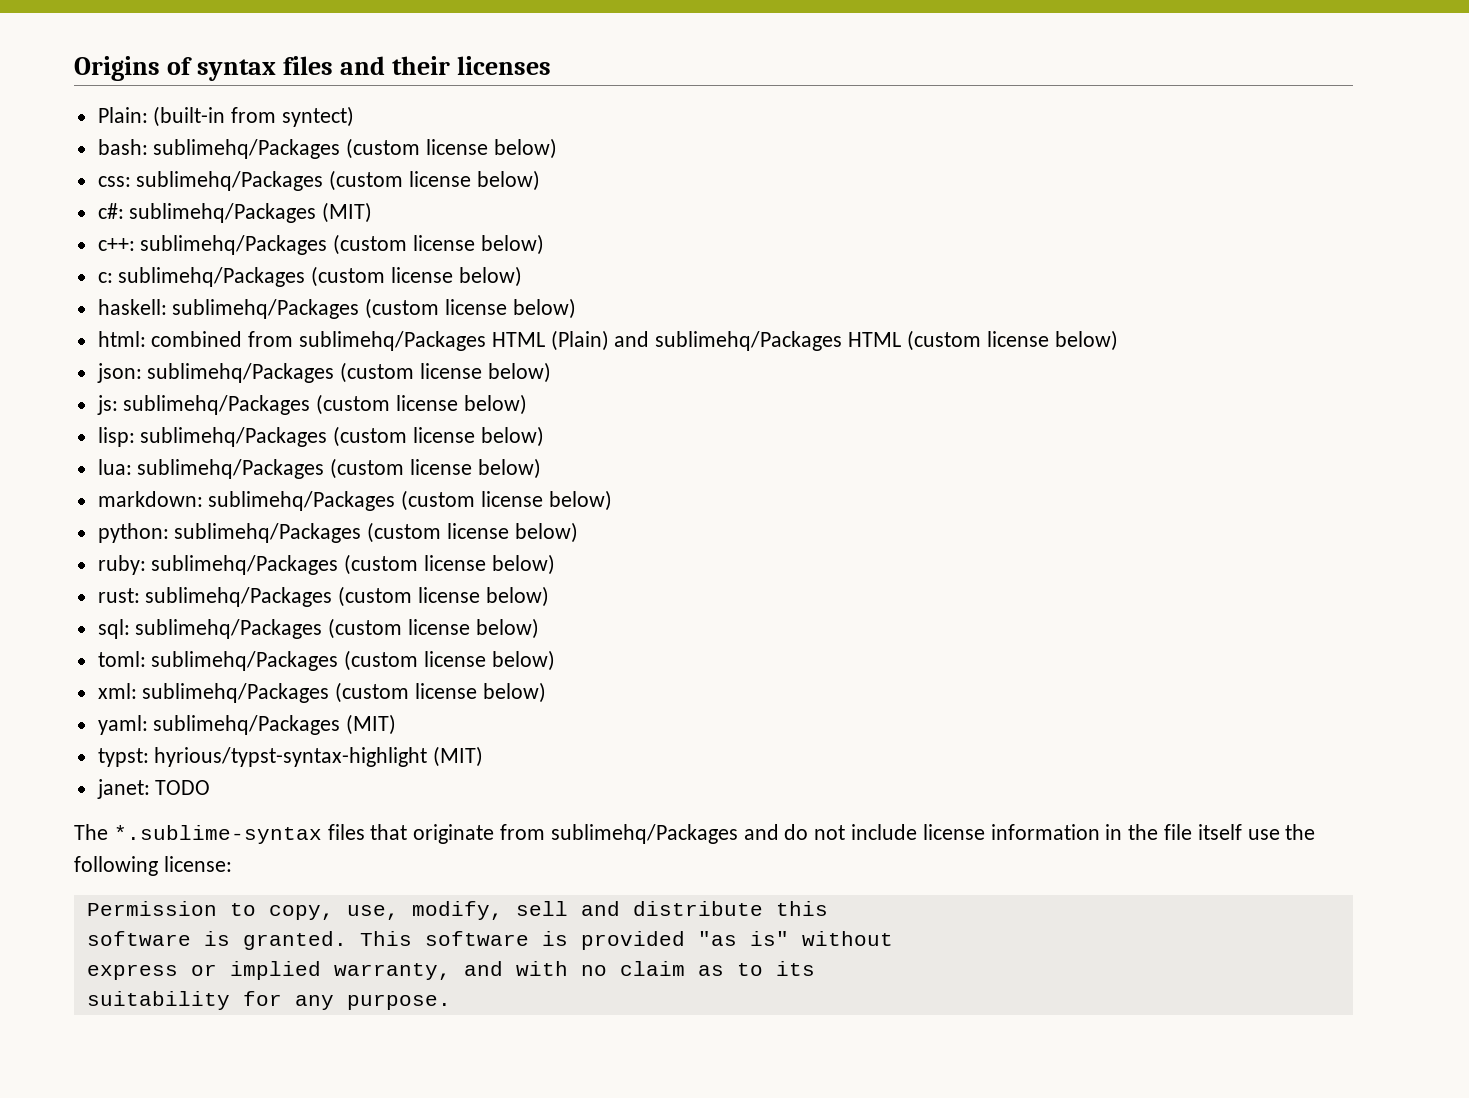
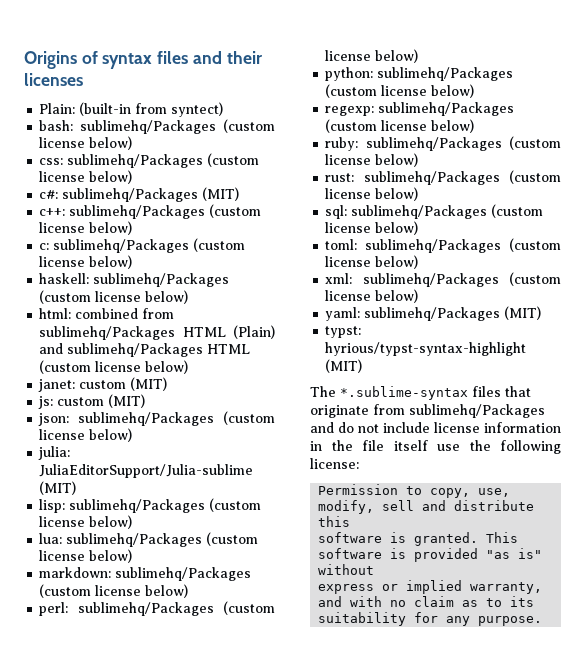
(1118, 340) none -> [38,377,168,392] [38,394,146,409] // janet: custom (MIT) // js: custom (MIT)
[96,394,527,415] js: sublimehq/Packages (custom license below) -> [38,446,71,460] [39,464,254,478] [39,481,77,495] julia: JuliaEditorSupport/Julia-sublime (MIT)
(612, 500) none -> [39,601,275,616] [325,49,419,63] // perl: sublimehq/Packages (custom license below)
(578, 532) none -> [325,102,515,116] [325,119,475,133] // regexp: sublimehq/Packages (custom license below)
[96,779,211,799] // janet: TODO -> (363, 366) none

